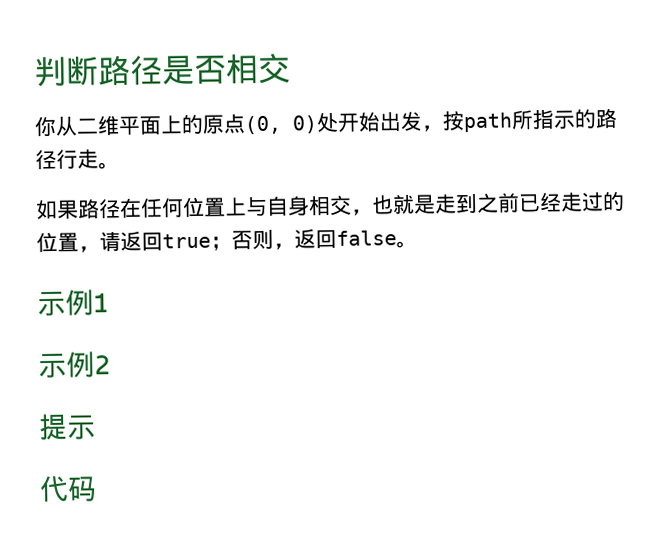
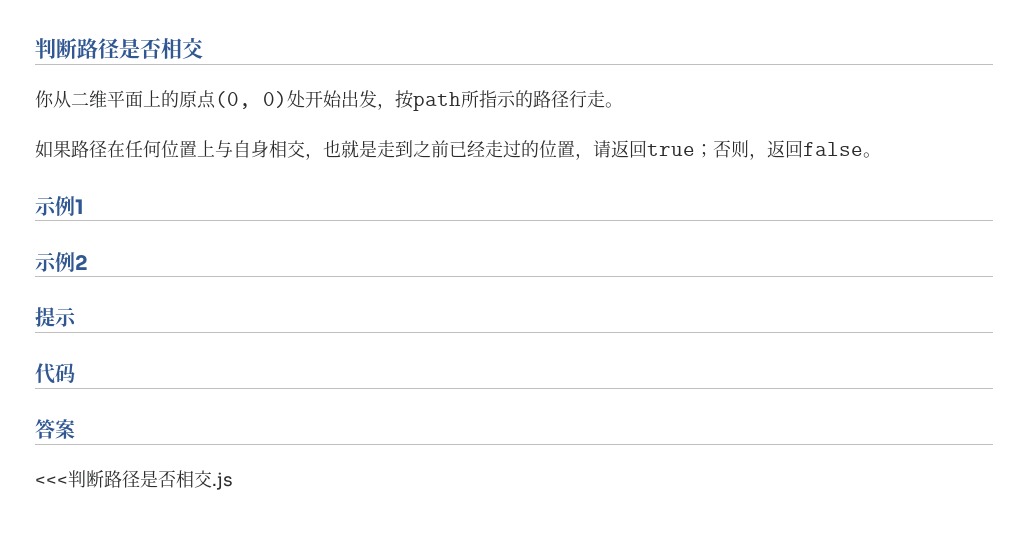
(97, 489) none -> [35,419,75,439] [35,470,233,490] // 答案 // <<<判断路径是否相交.js

